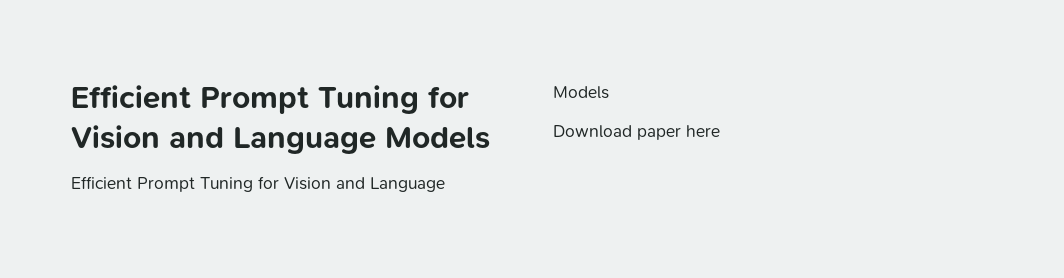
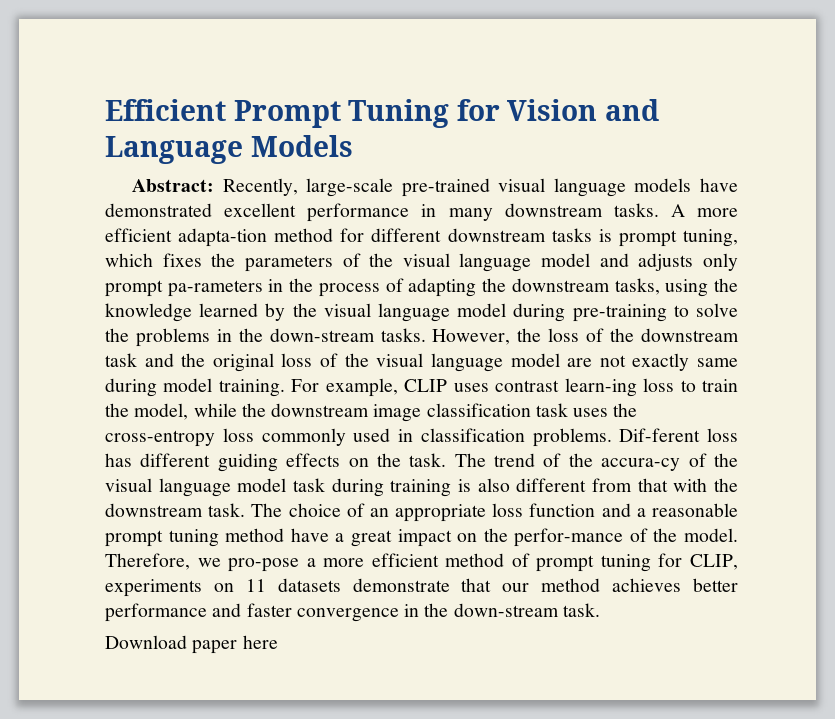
[71,85,469,114] [71,125,490,154] [71,176,445,192] [553,86,609,99] Efficient Prompt Tuning for Vision and Language Models // Efficient Prompt Tuning for Vision and Language Models -> [105,99,659,128] [105,135,353,164] [131,178,738,197] [105,203,738,222] [105,228,738,247] [105,253,738,272] [105,278,739,297] [105,303,738,322] [105,328,740,347] [105,353,738,372] [105,378,739,397] [105,403,638,422] [105,428,738,447] [105,453,738,472] [105,478,738,497] [105,503,738,522] [105,528,738,547] [105,553,738,572] [105,578,739,597] [105,603,600,622] Efficient Prompt Tuning for Vision and Language Models // Abstract: Recently, large-scale pre-trained visual language models have demonstrated excellent performance in many downstream tasks. A more efficient adapta-tion method for different downstream tasks is prompt tuning, which fixes the parameters of the visual language model and adjusts only prompt pa-rameters in the process of adapting the downstream tasks, using the knowledge learned by the visual language model during pre-training to solve the problems in the down-stream tasks. However, the loss of the downstream task and the original loss of the visual language model are not exactly same during model training. For example, CLIP uses contrast learn-ing loss to train the model, while the downstream image classification task uses the cross-entropy loss commonly used in classification problems. Dif-ferent loss has different guiding effects on the task. The trend of the accura-cy of the visual language model task during training is also different from that with the downstream task. The choice of an appropriate loss function and a reasonable prompt tuning method have a great impact on the perfor-mance of the model. Therefore, we pro-pose a more efficient method of prompt tuning for CLIP, experiments on 11 datasets demonstrate that our method achieves better performance and faster convergence in the down-stream task.

